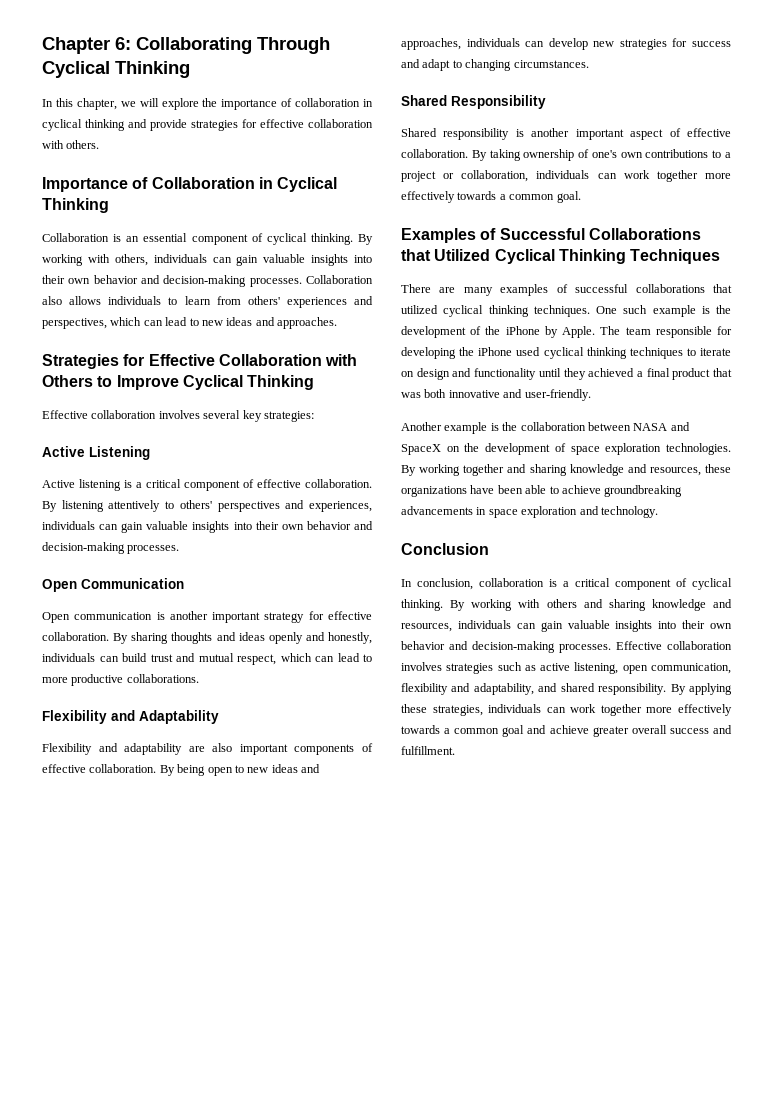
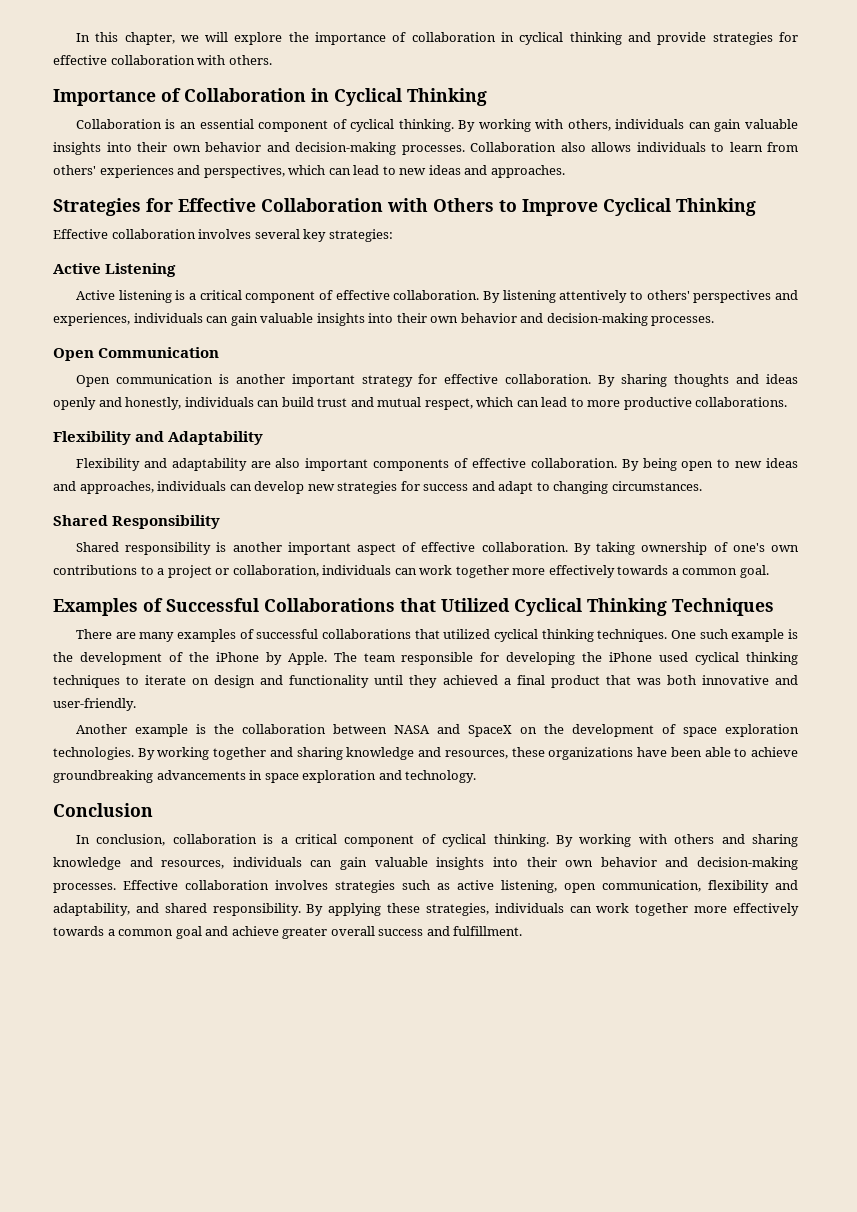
[42,37,330,54] [42,61,190,78] Chapter 6: Collaborating Through Cyclical Thinking // -> (75, 37) none

